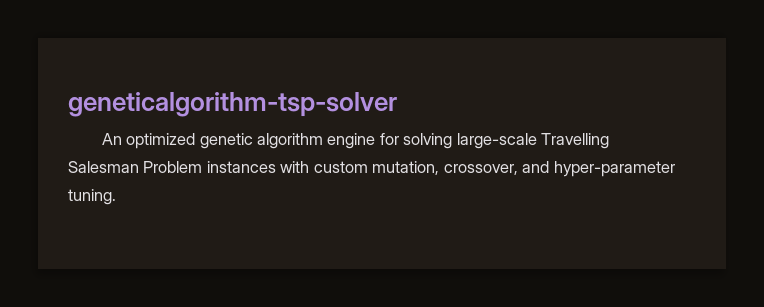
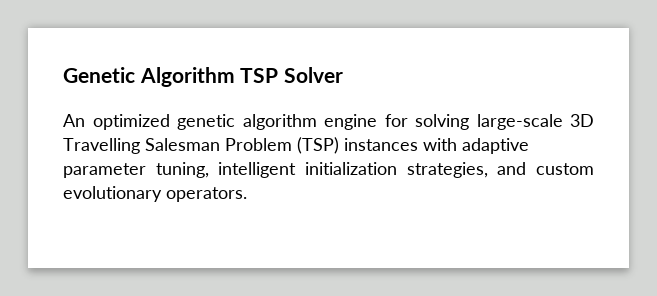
[68,92,397,117] geneticalgorithm-tsp-solver -> [63,67,344,87] Genetic Algorithm TSP Solver
(537, 141) none -> [570,114,594,127] 3D
(203, 167) none -> [297,137,339,154] (TSP)
[313,161,675,177] [68,189,116,205] custom mutation, crossover, and hyper-parameter tuning. -> [462,138,529,154] [63,162,594,178] [63,186,247,202] adaptive parameter tuning, intelligent initialization strategies, and custom evolutionary operators.

